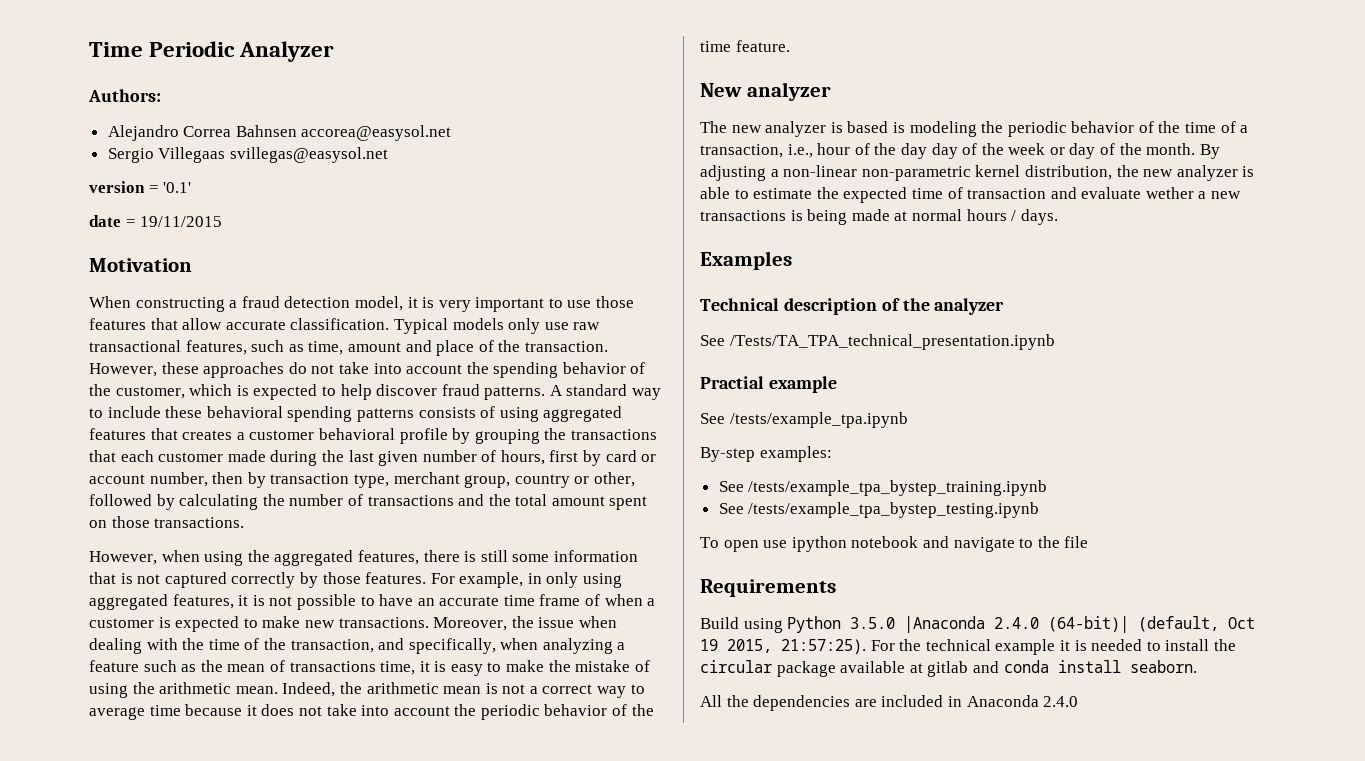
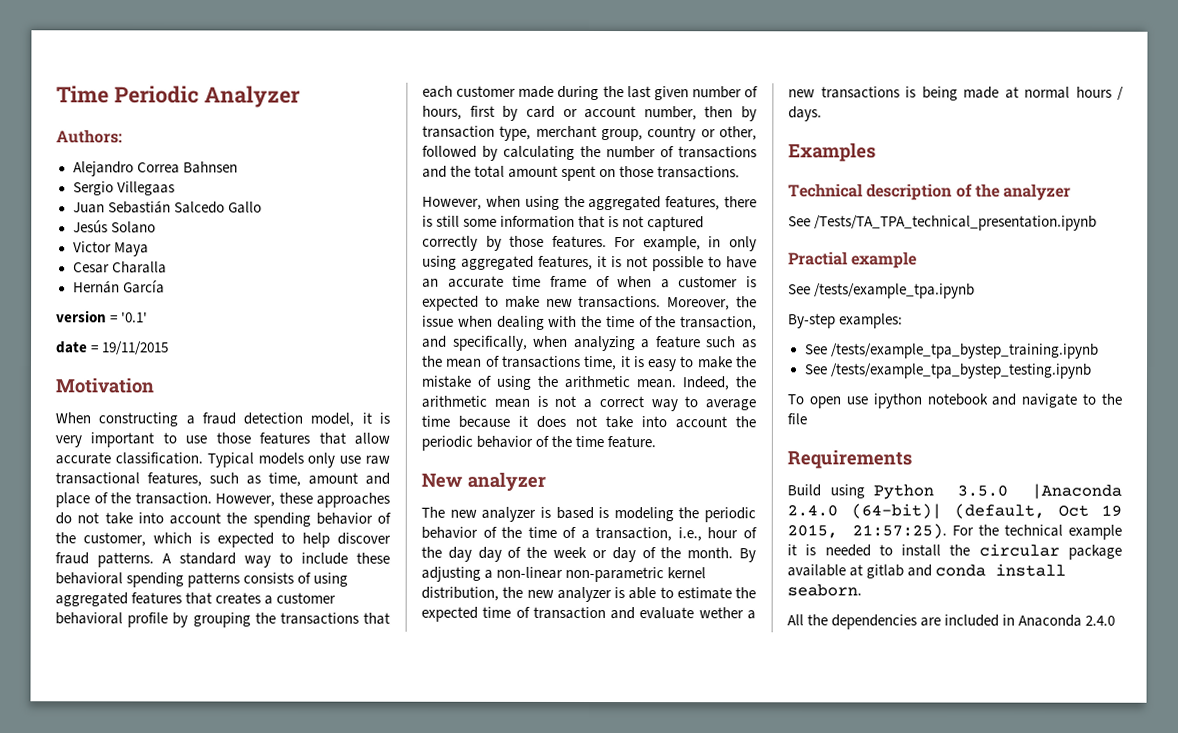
[301,125,452,141] accorea@easysol.net -> (238, 167) none
[229,147,388,163] svillegas@easysol.net -> [72,200,262,214] [72,220,156,234] [72,241,149,257] [72,261,167,274] [72,280,165,294] // Juan Sebastián Salcedo Gallo // Jesús Solano // Victor Maya // Cesar Charalla // Hernán García

